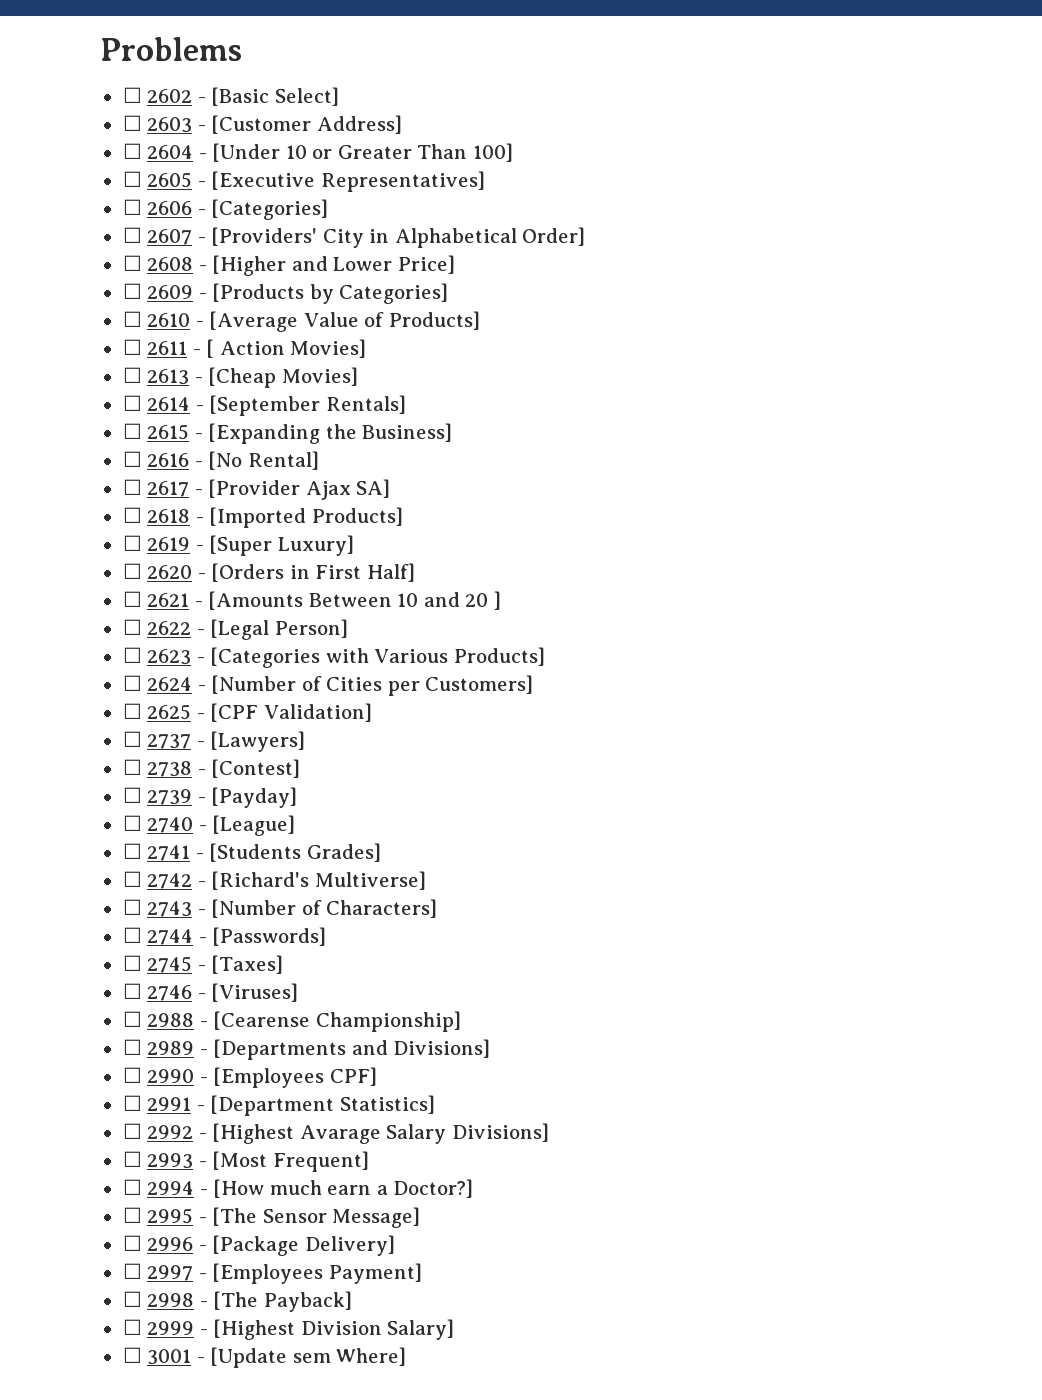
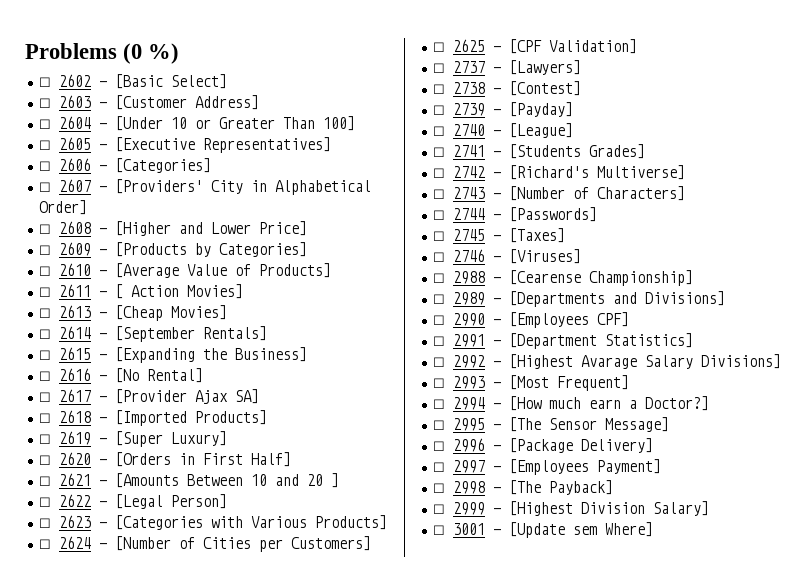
(242, 49) none -> [123,43,180,64] (0 %)

